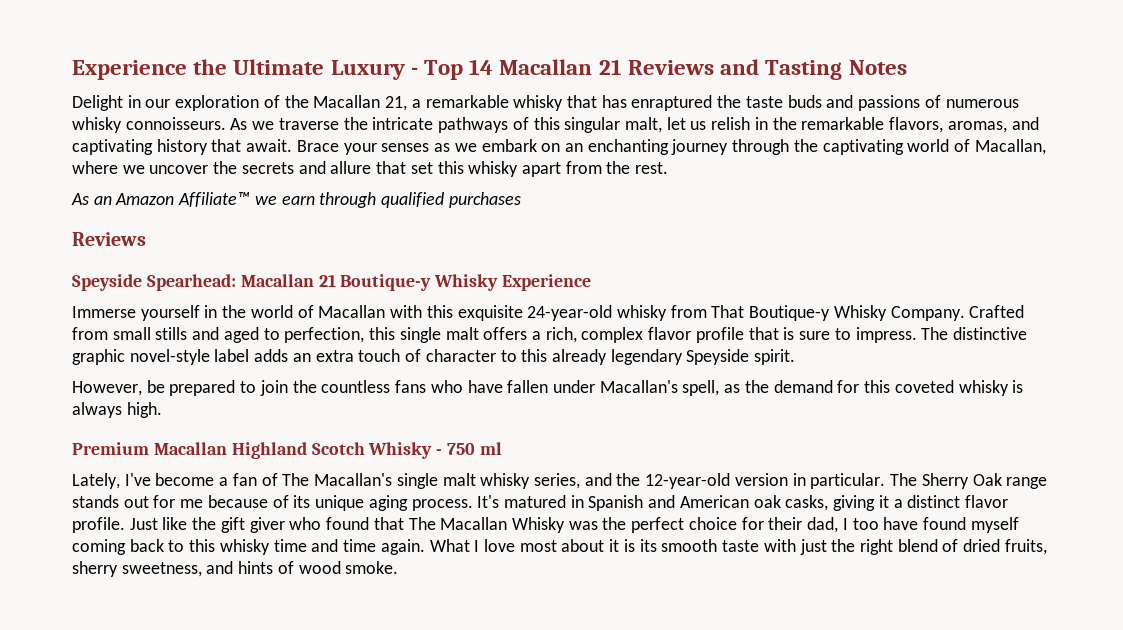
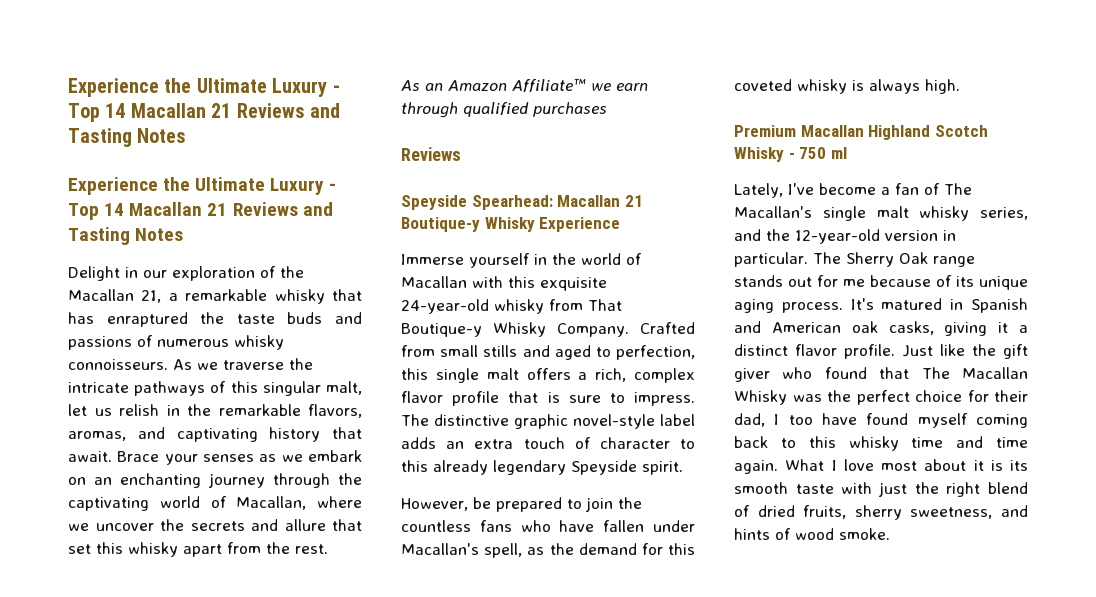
(907, 67) none -> [68,177,336,195] [68,202,333,220] [68,227,184,245] // Experience the Ultimate Luxury - Top 14 Macallan 21 Reviews and Tasting Notes

